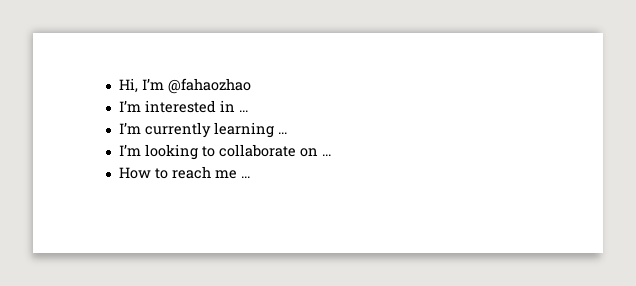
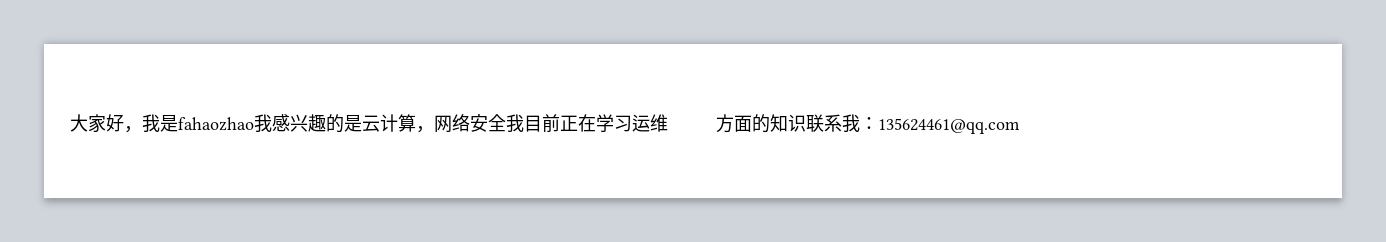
[118,78,251,94] [118,100,248,113] [118,122,287,138] [118,144,331,160] [118,166,250,179] Hi, I’m @fahaozhao // I’m interested in ... // I’m currently learning ... // I’m looking to collaborate on ... // How to reach me ... -> [70,114,1020,134] 大家好，我是fahaozhao我感兴趣的是云计算，网络安全我目前正在学习运维方面的知识联系我：135624461@qq.com

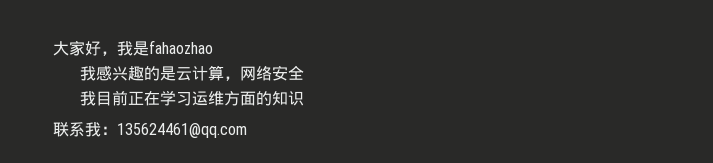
(254, 124) none -> (213, 47) //
(506, 123) none -> (305, 72) //
(806, 123) none -> (305, 98) //

